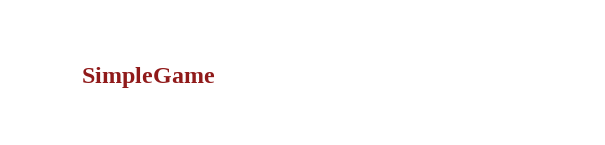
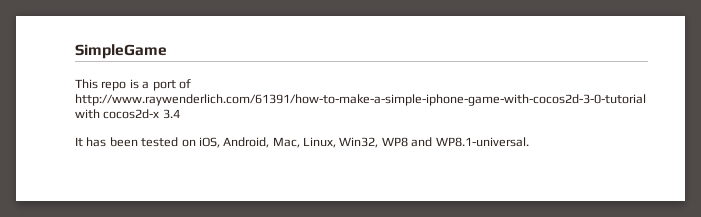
(215, 77) none -> [75,79,191,91] [75,94,646,106] [75,109,180,119] [75,137,529,148] // This repo is a port of http://www.raywenderlich.com/61391/how-to-make-a-simple-iphone-game-with-cocos2d-3-0-tutorial with cocos2d-x 3.4 // It has been tested on iOS, Android, Mac, Linux, Win32, WP8 and WP8.1-universal.

